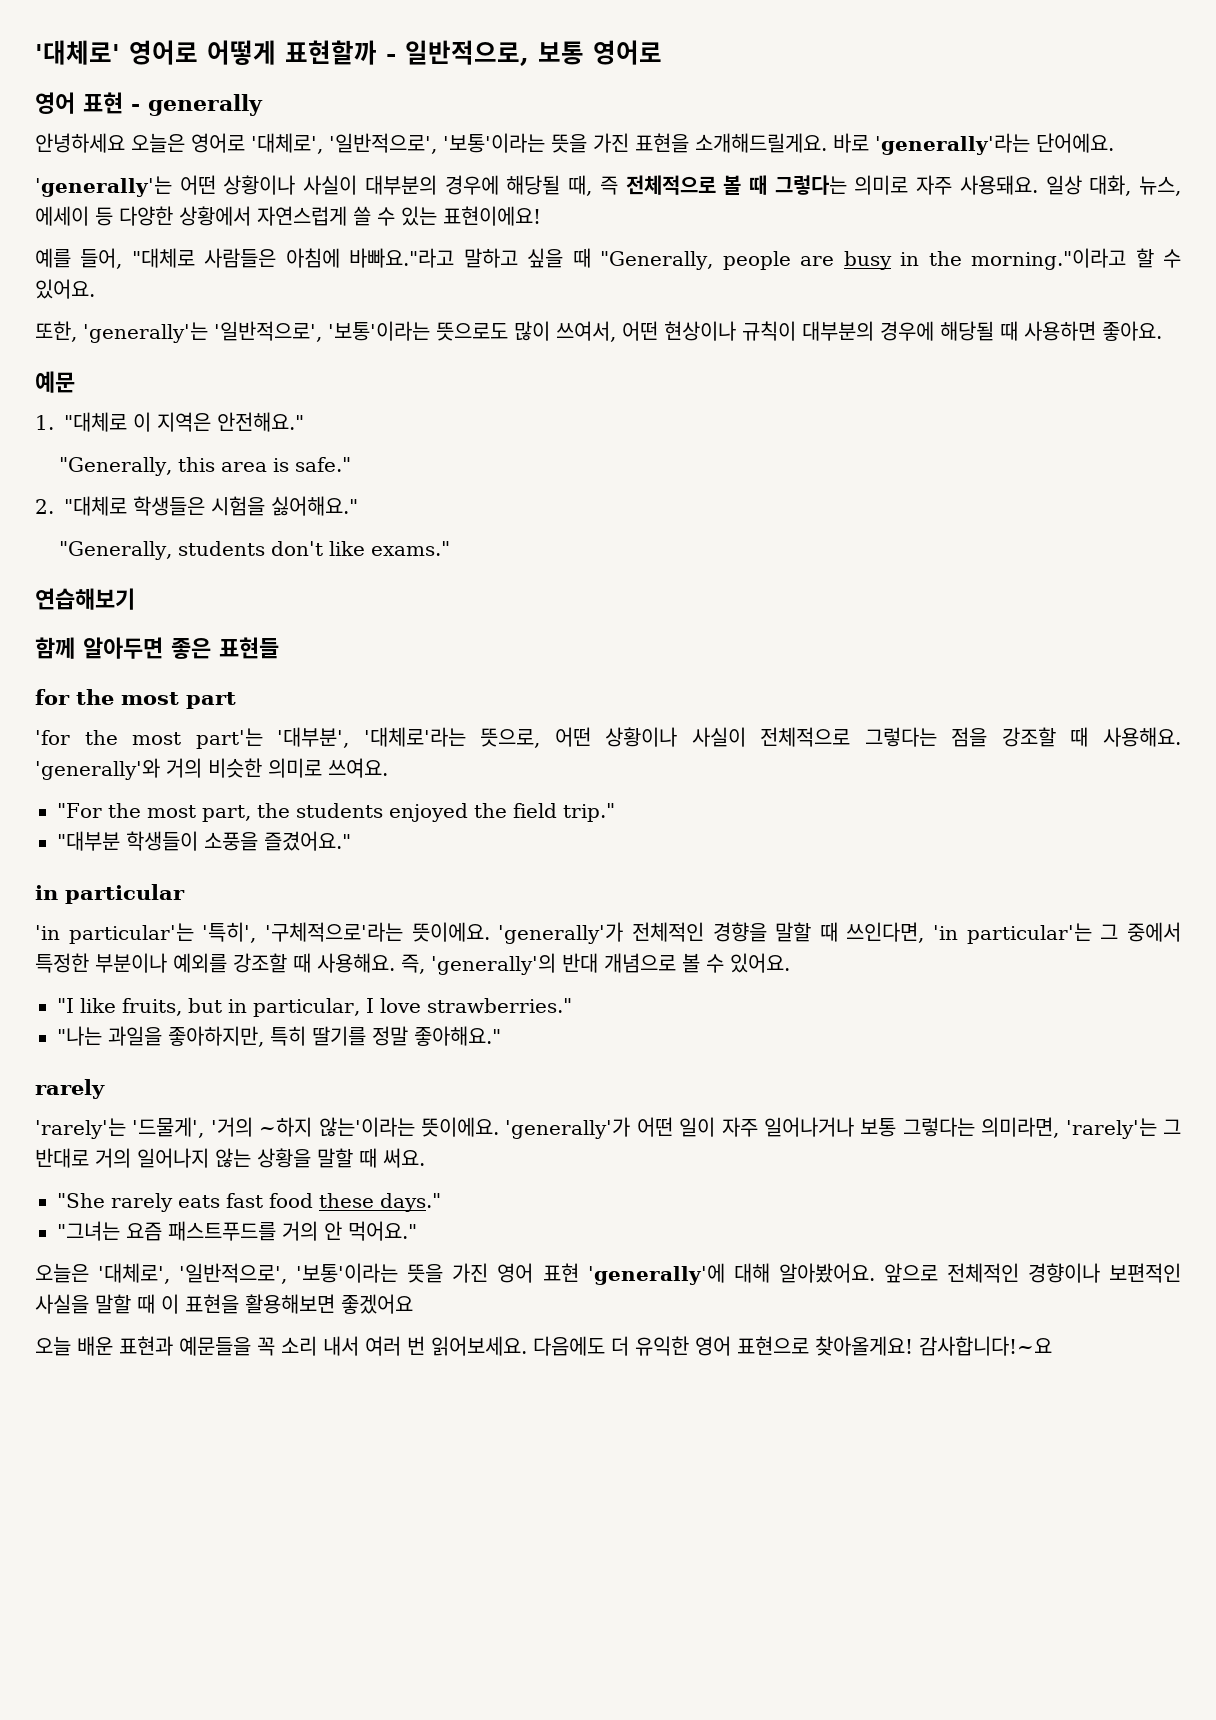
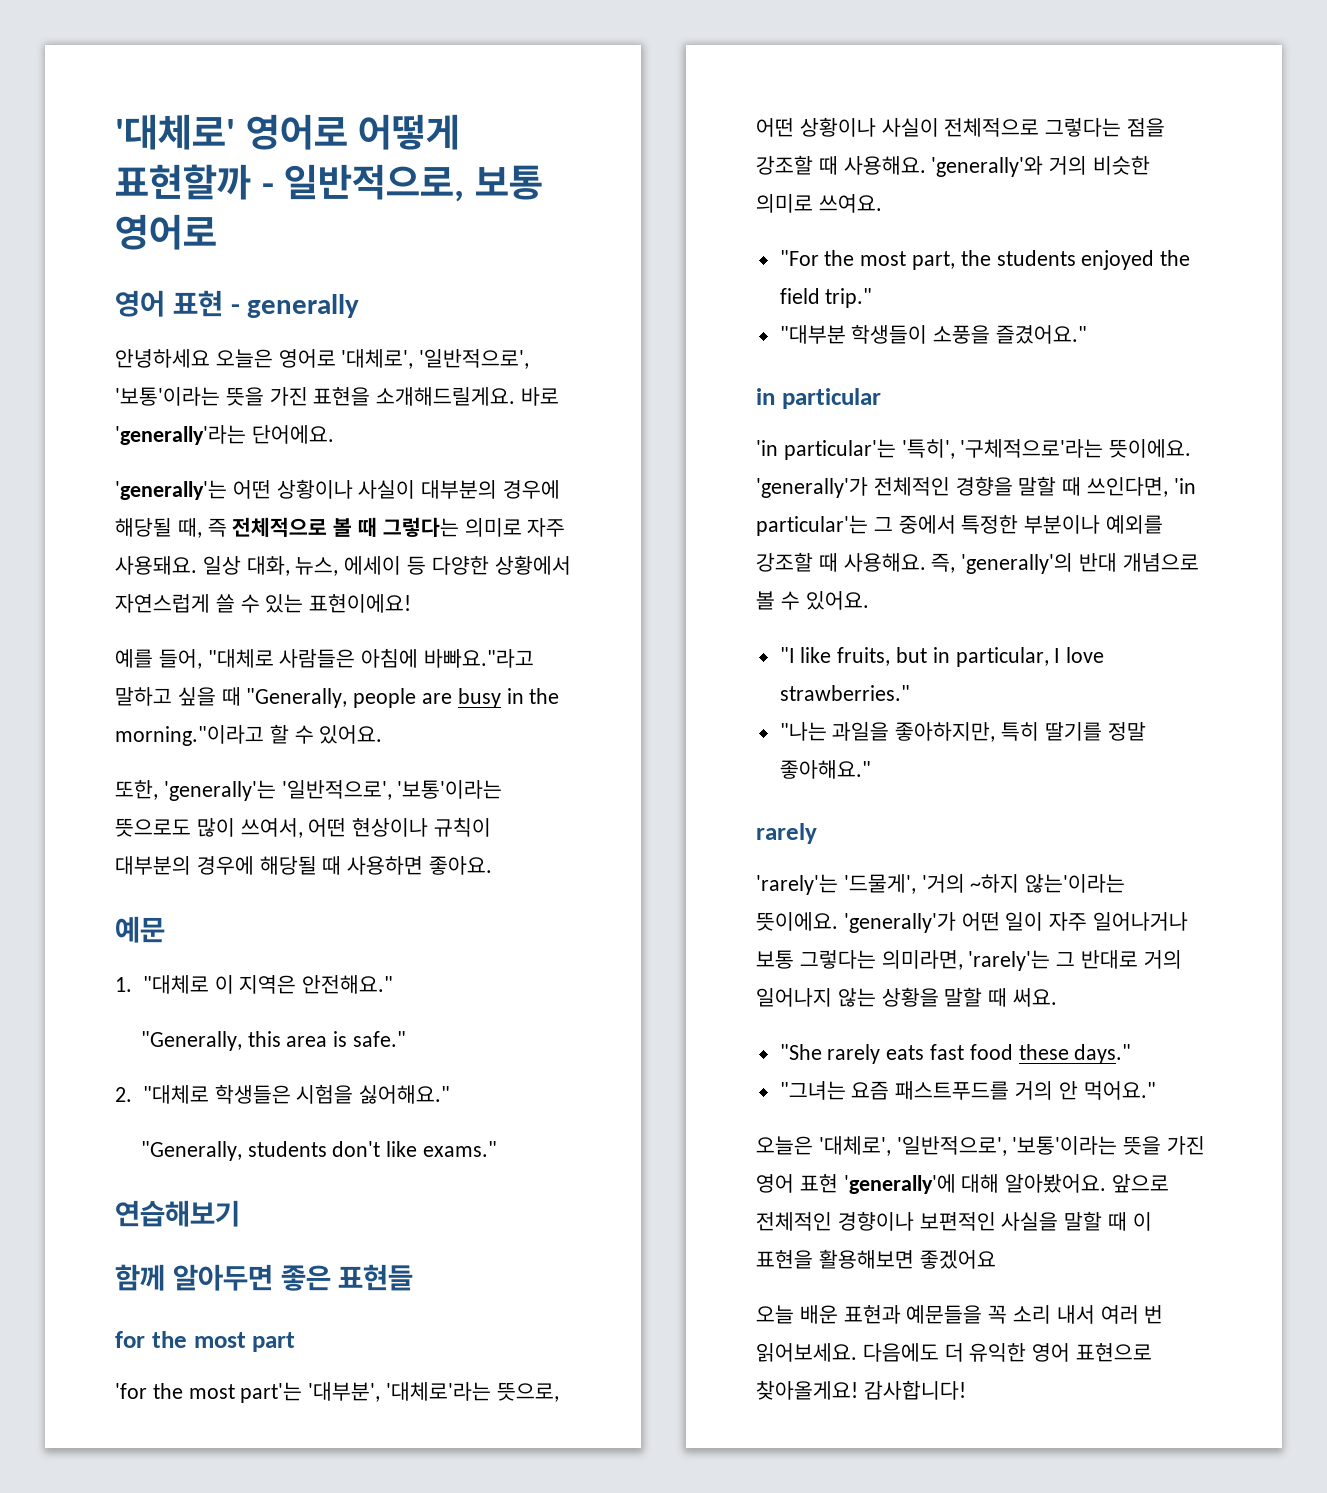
[919,1336,1052,1356] 감사합니다!~요 -> [863,1380,966,1400] 감사합니다!

